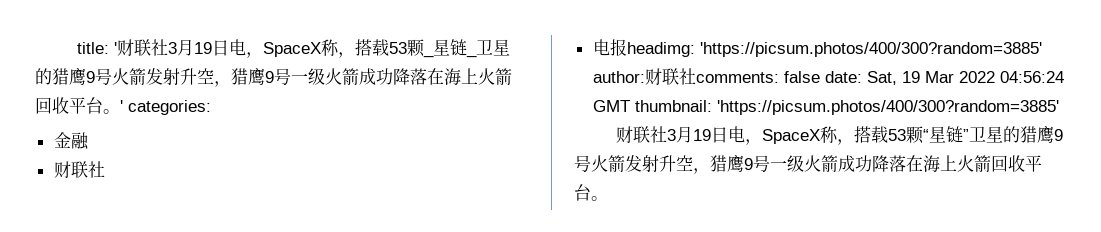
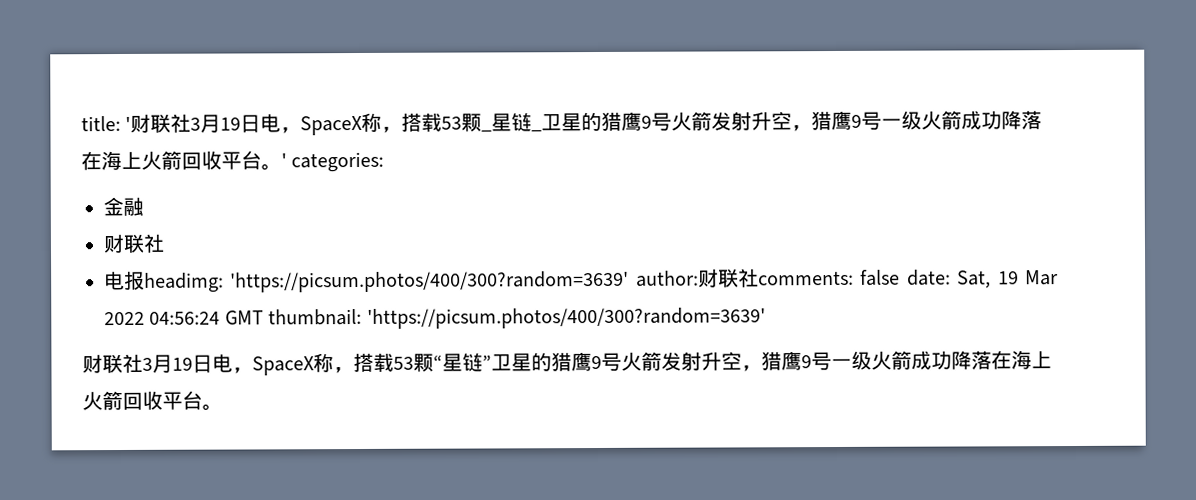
[699,42,1042,57] 'https://picsum.photos/400/300?random=3885' -> [230,270,630,293] 'https://picsum.photos/400/300?random=3639'
[716,100,1059,115] 'https://picsum.photos/400/300?random=3885' -> [366,307,766,329] 'https://picsum.photos/400/300?random=3639'

